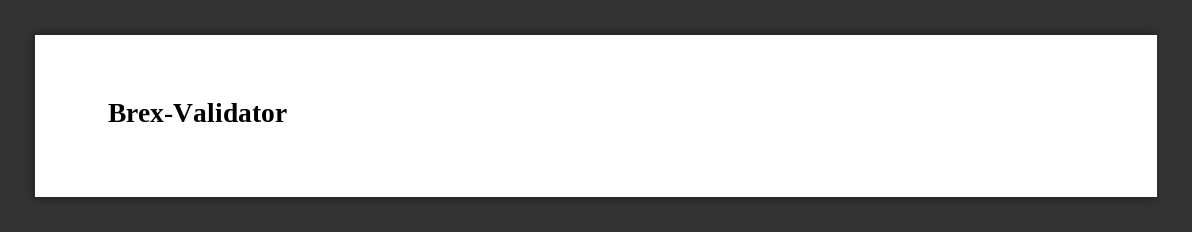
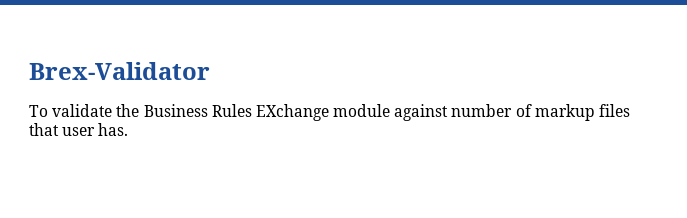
(287, 112) none -> [29,104,631,121] [29,123,129,136] // To validate the Business Rules EXchange module against number of markup files that user has.

